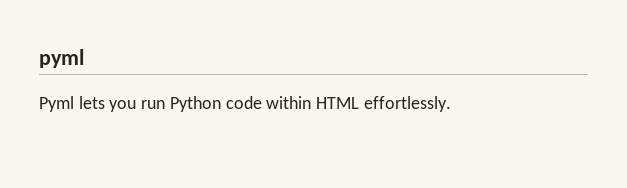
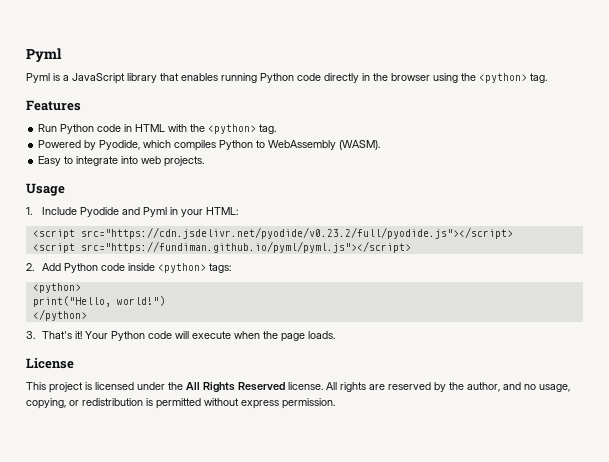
[39,49,84,68] [39,96,451,112] pyml // Pyml lets you run Python code within HTML effortlessly. -> [26,48,62,62] [26,73,547,84] [26,100,81,111] [38,124,277,134] [38,140,381,151] [38,156,205,167] [26,183,65,196] [26,207,239,217] [32,227,513,239] [32,241,411,253] [26,263,232,273] [32,283,81,293] [32,296,165,307] [32,309,87,321] [26,331,336,342] [26,358,74,369] [26,382,570,393] [26,398,335,409] Pyml // Pyml is a JavaScript library that enables running Python code directly in the browser using the <python> tag. // Features // Run Python code in HTML with the <python> tag. // Powered by Pyodide, which compiles Python to WebAssembly (WASM). // Easy to integrate into web projects. // Usage // 1. Include Pyodide and Pyml in your HTML: // <script src="https://cdn.jsdelivr.net/pyodide/v0.23.2/full/pyodide.js"></script> // <script src="https://fundiman.github.io/pyml/pyml.js"></script> // 2. Add Python code inside <python> tags: // <python> // print("Hello, world!") // </python> // 3. That's it! Your Python code will execute when the page loads. // License // This project is licensed under the All Rights Reserved license. All rights are reserved by the author, and no usage, copying, or redistribution is permitted without express permission.

